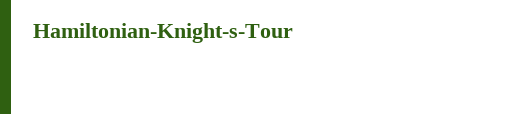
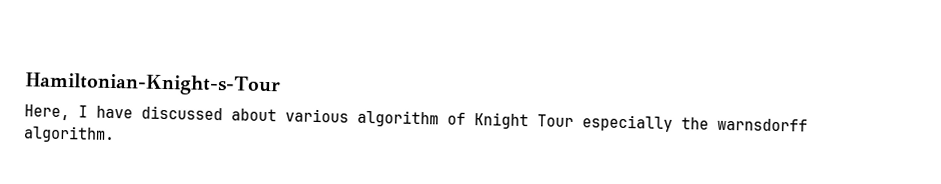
(293, 33) none -> [24,104,808,132] [23,125,115,144] // Here, I have discussed about various algorithm of Knight Tour especially the warnsdorff algorithm.

